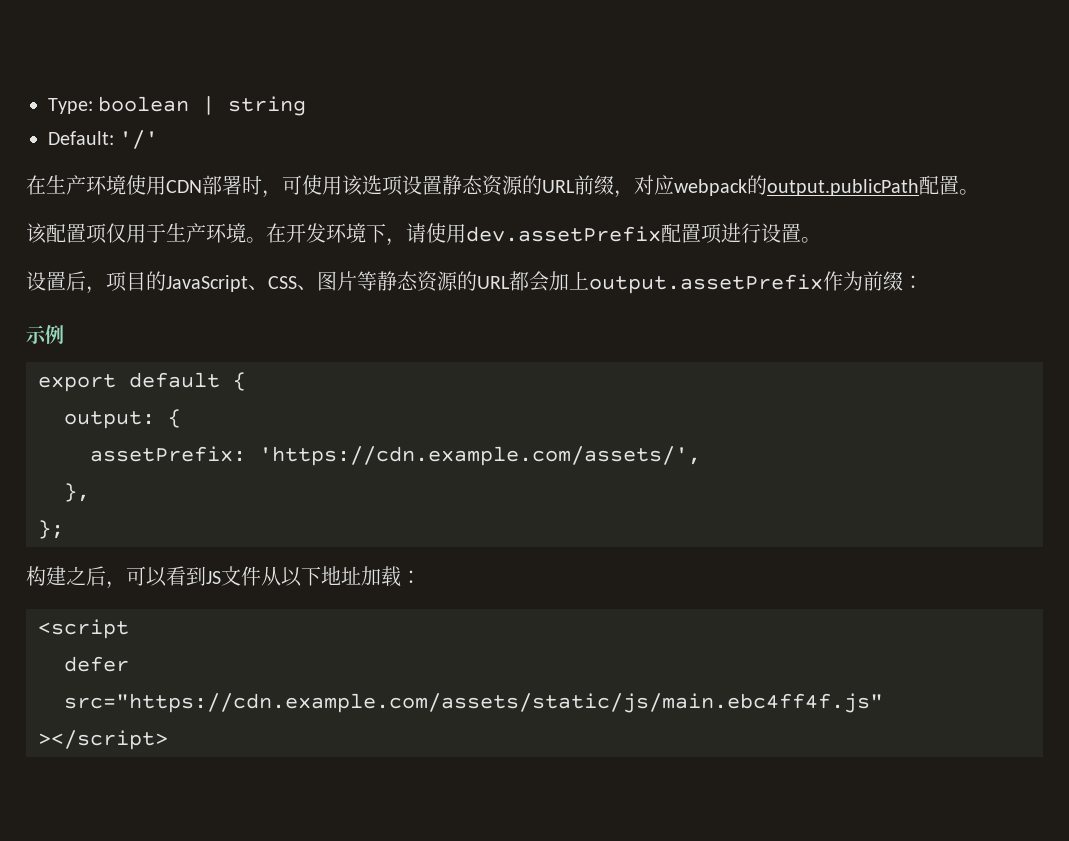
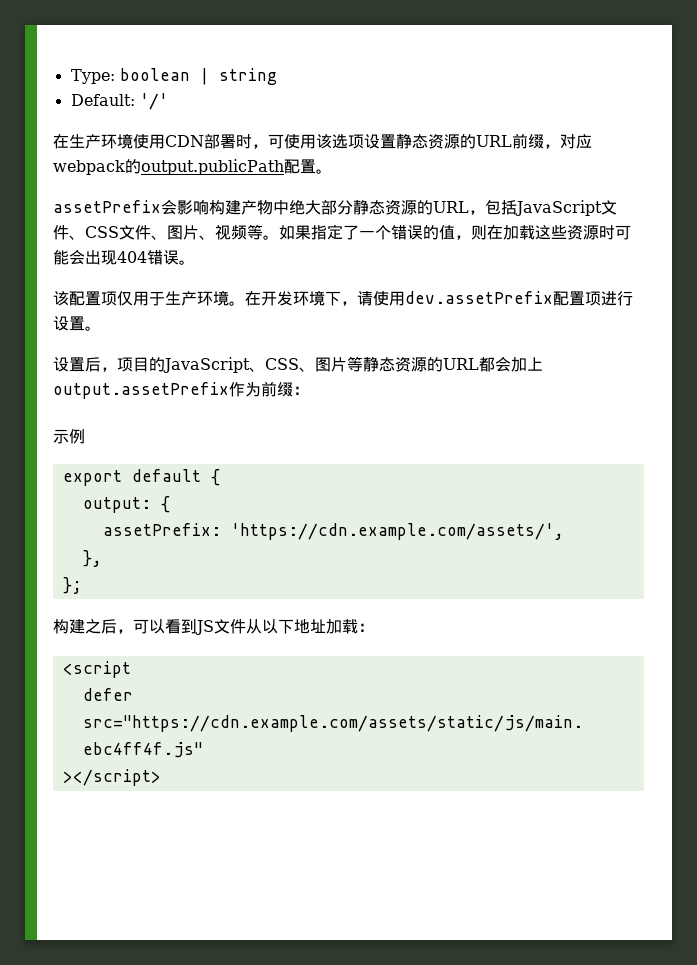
(979, 192) none -> [53,199,617,216] [53,224,631,240] [53,249,195,265] // assetPrefix会影响构建产物中绝大部分静态资源的URL，包括JavaScript文件、CSS文件、图片、视频等。如果指定了一个错误的值，则在加载这些资源时可能会出现404错误。

